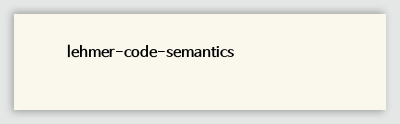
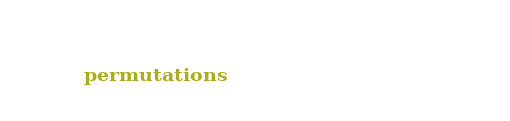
[67,44,234,58] lehmer-code-semantics -> [84,68,228,85] permutations

